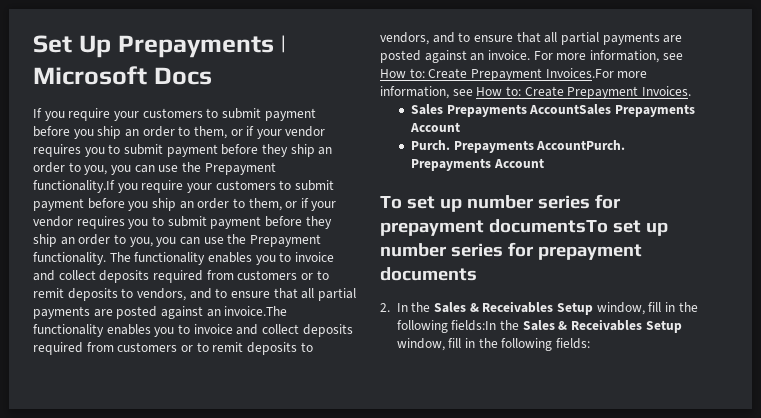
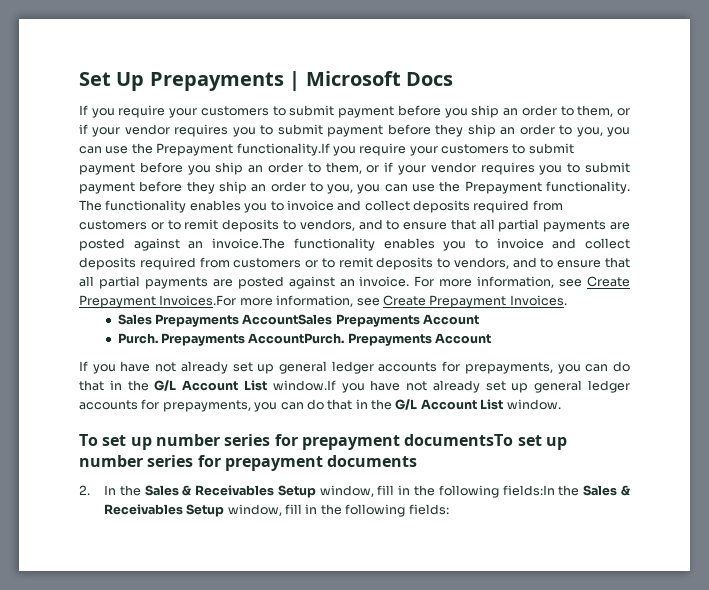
[380,68,425,78] How to: -> (583, 283) none
[476,86,521,96] How to: -> (380, 302) none
(544, 163) none -> [79,361,630,374] [79,380,630,393] [79,399,561,412] // If you have not already set up general ledger accounts for prepayments, you can do that in the G/L Account List window.If you have not already set up general ledger accounts for prepayments, you can do that in the G/L Account List window.

